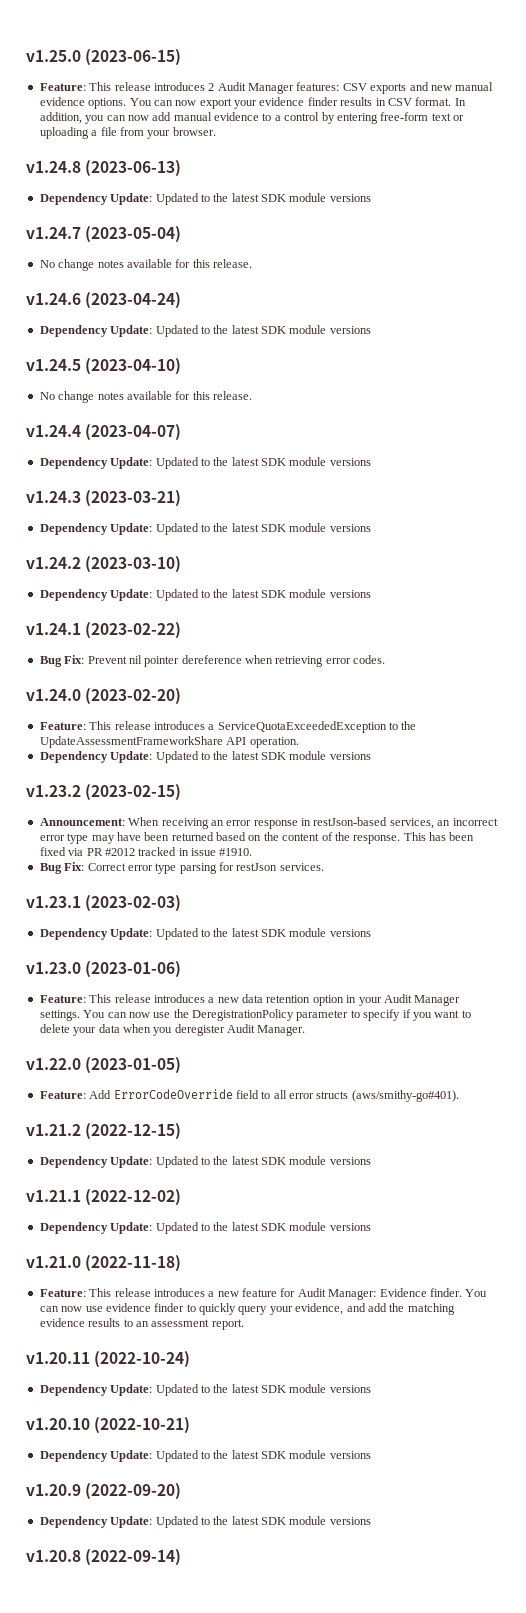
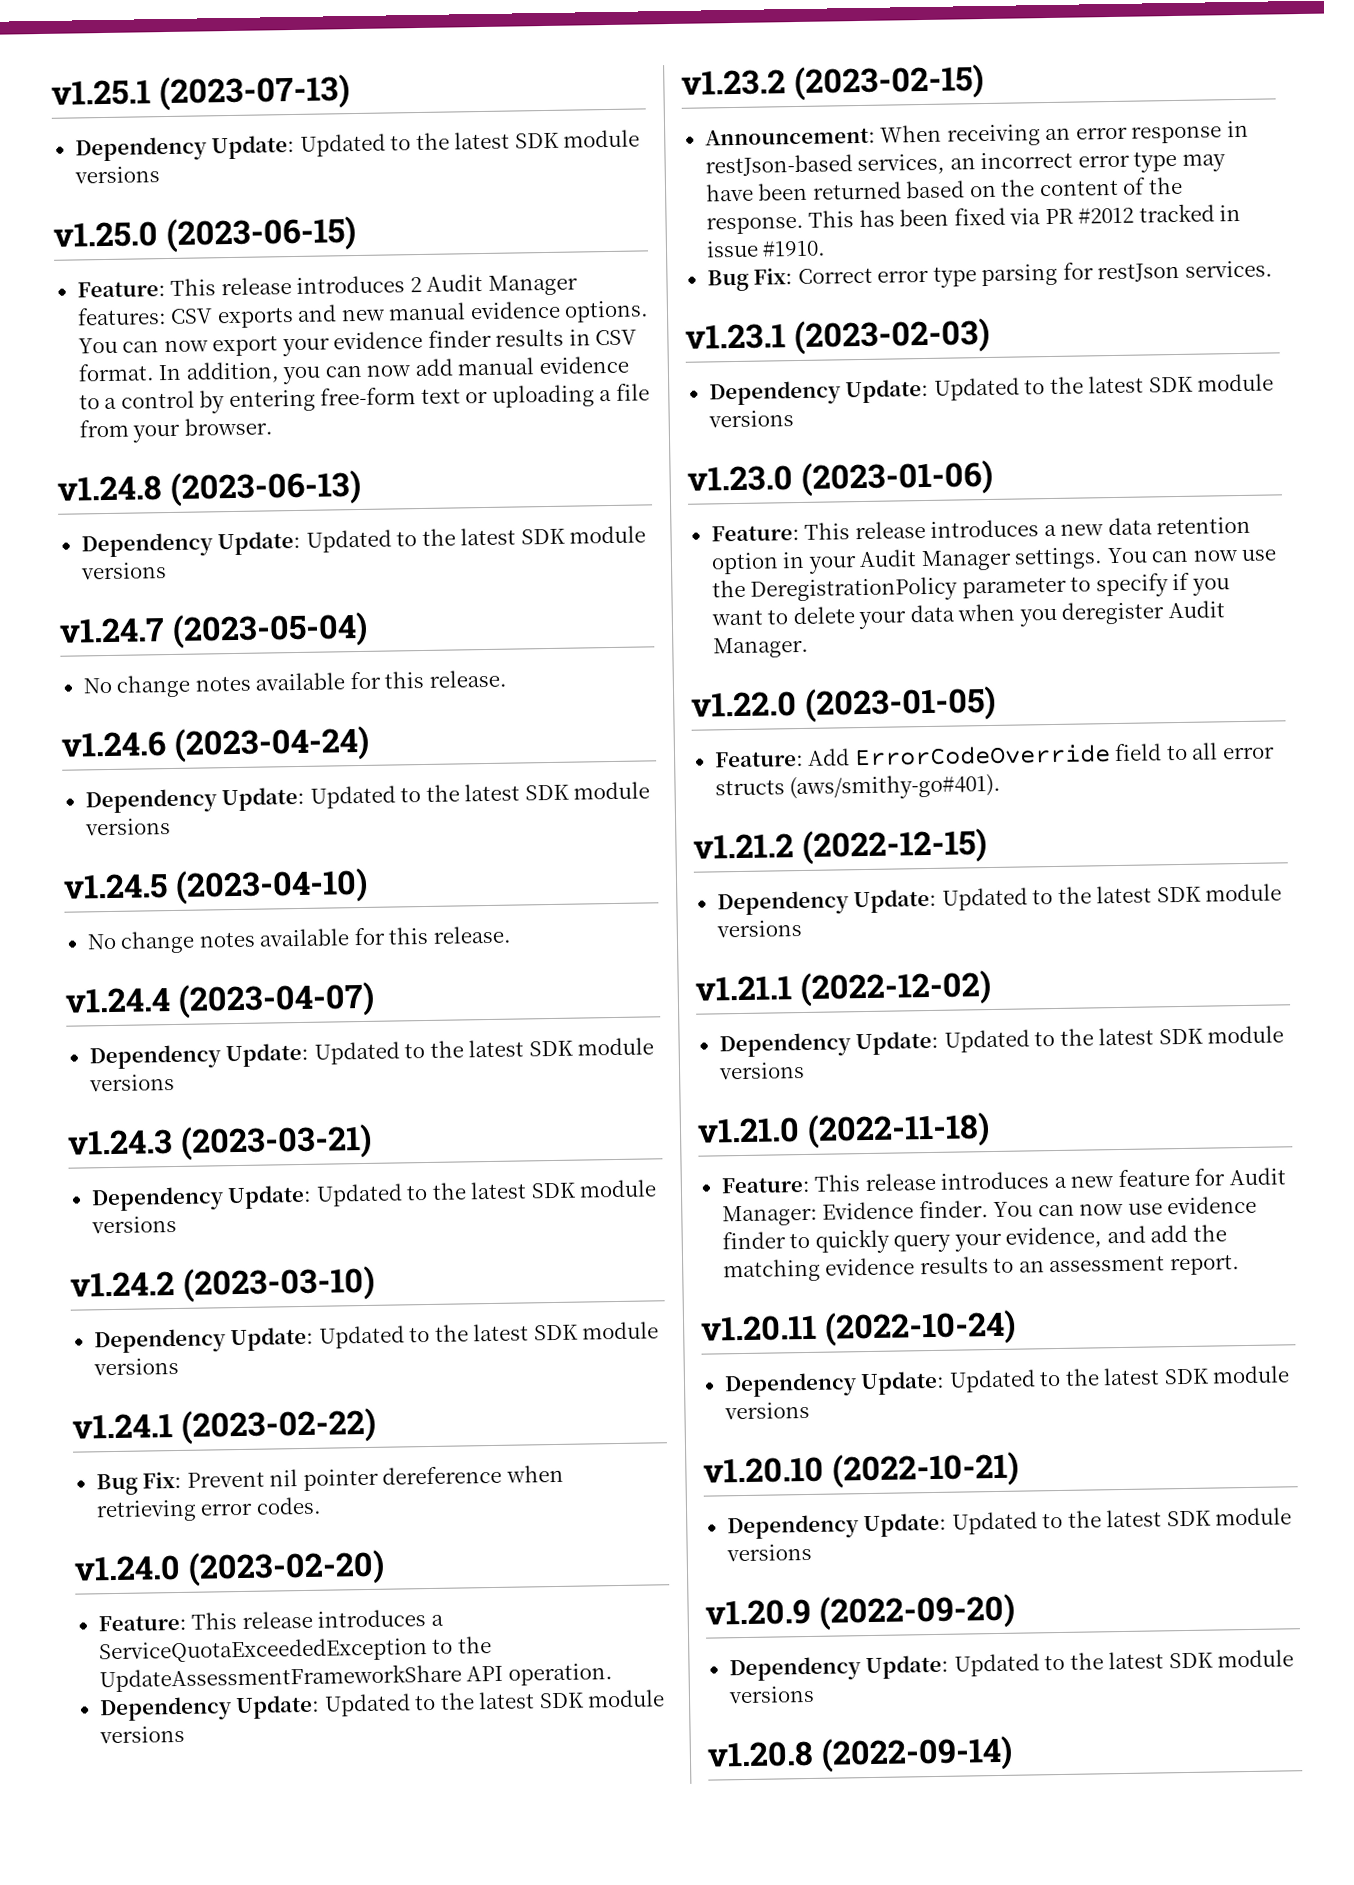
(26, 56) none -> [51,74,350,112] [74,129,641,162] [73,166,160,184] v1.25.1 (2023-07-13) // Dependency Update: Updated to the latest SDK module versions //

